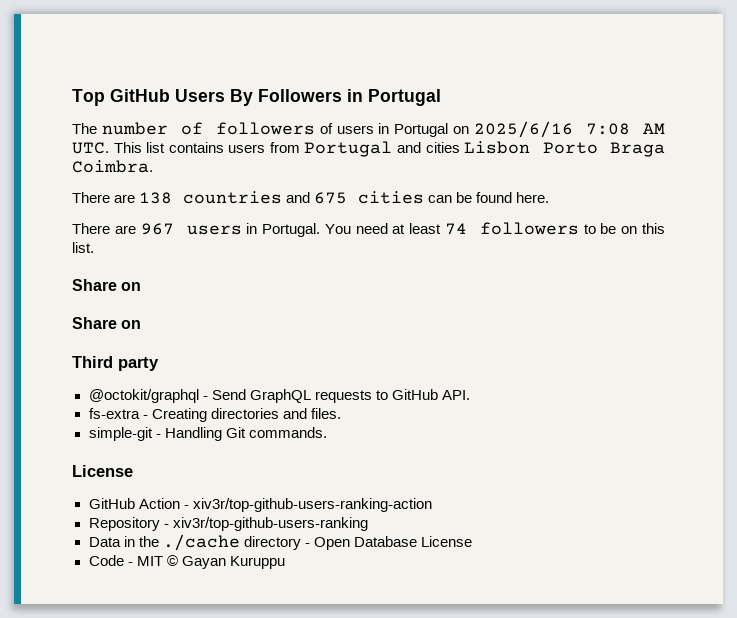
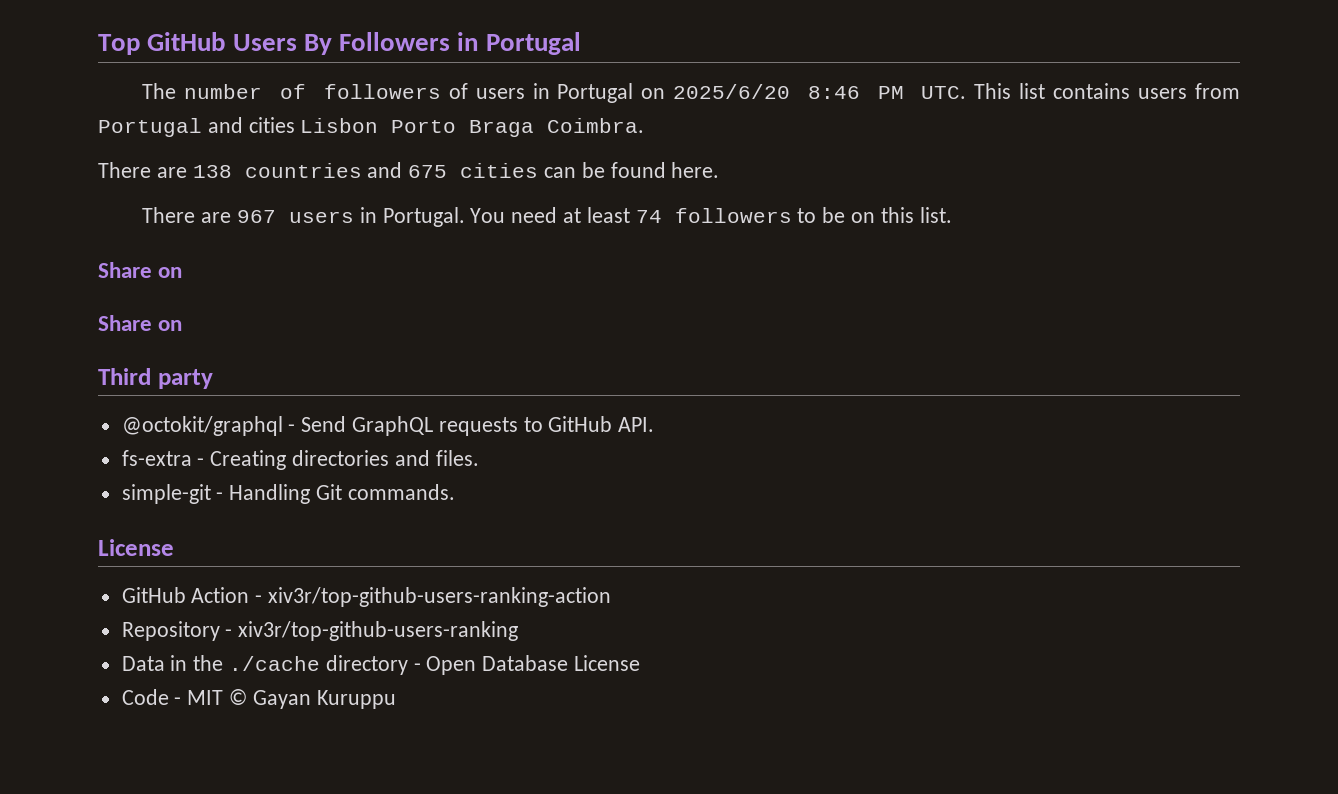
[473,121,665,138] 2025/6/16 7:08 AM -> [673,84,904,99] 2025/6/20 8:46 PM

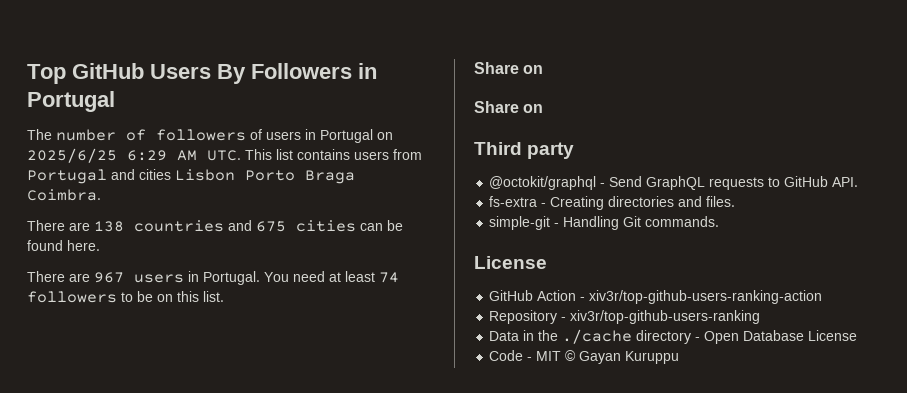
[673,84,904,99] 2025/6/20 8:46 PM -> [27,148,197,163] 2025/6/25 6:29 AM

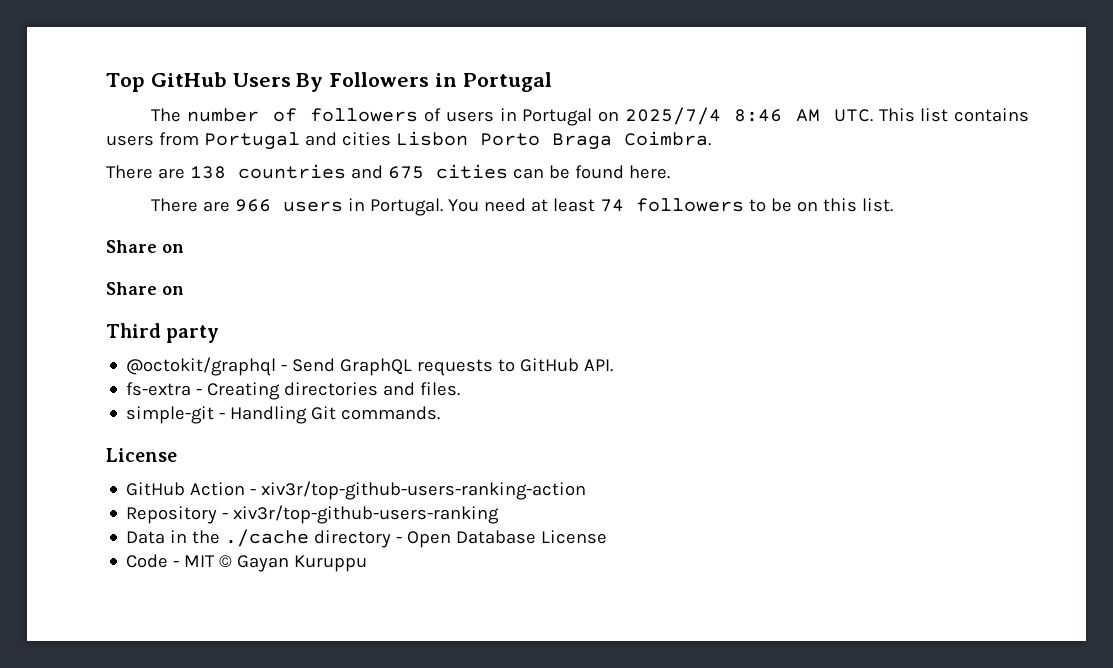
[27,148,167,163] 2025/6/25 6:29 -> [624,107,783,125] 2025/7/4 8:46
[94,272,124,283] 967 -> [235,199,272,212] 966

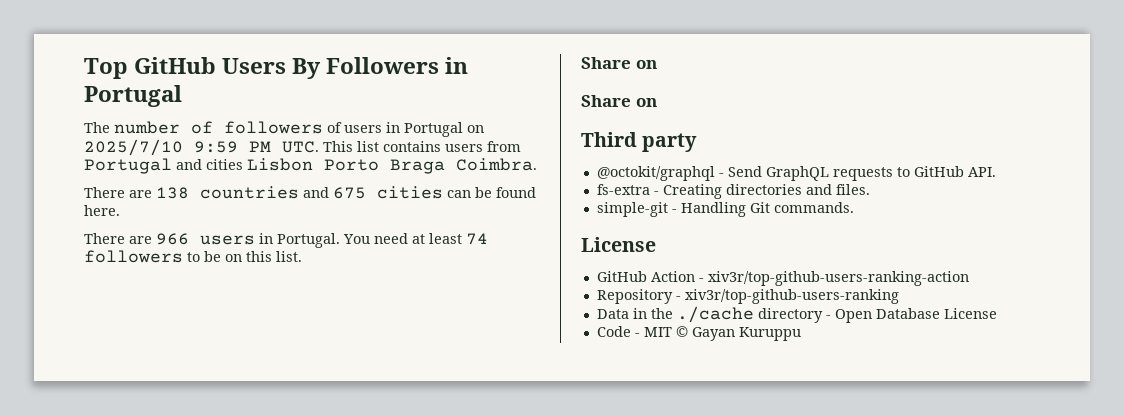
[624,107,821,125] 2025/7/4 8:46 AM -> [84,139,271,156] 2025/7/10 9:59 PM

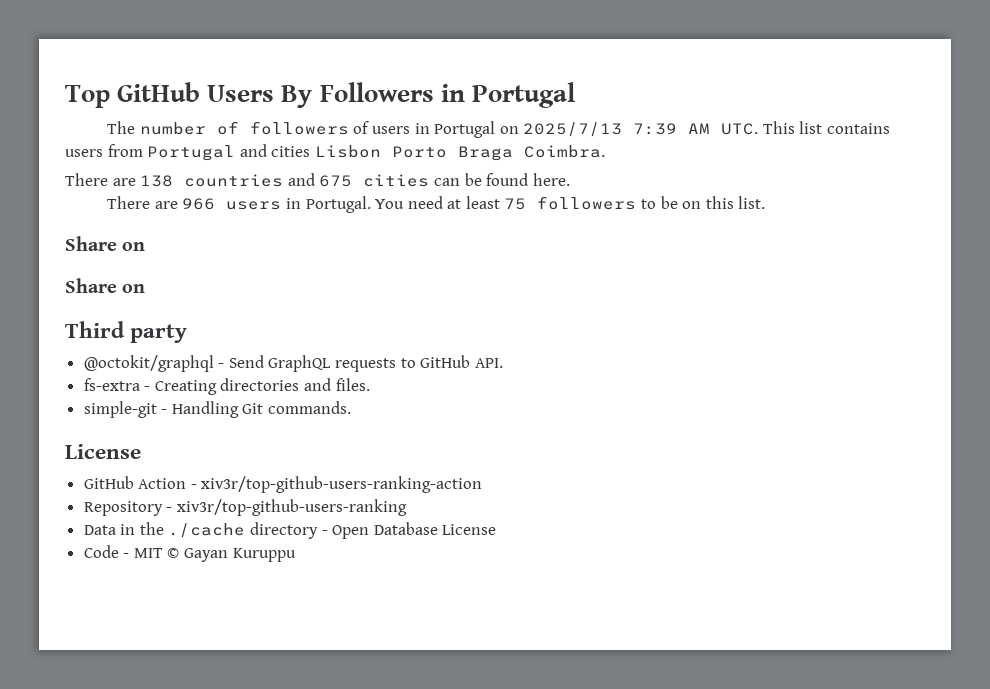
[84,139,271,156] 2025/7/10 9:59 PM -> [523,122,711,137] 2025/7/13 7:39 AM
[466,233,488,245] 74 -> [504,198,527,210] 75

